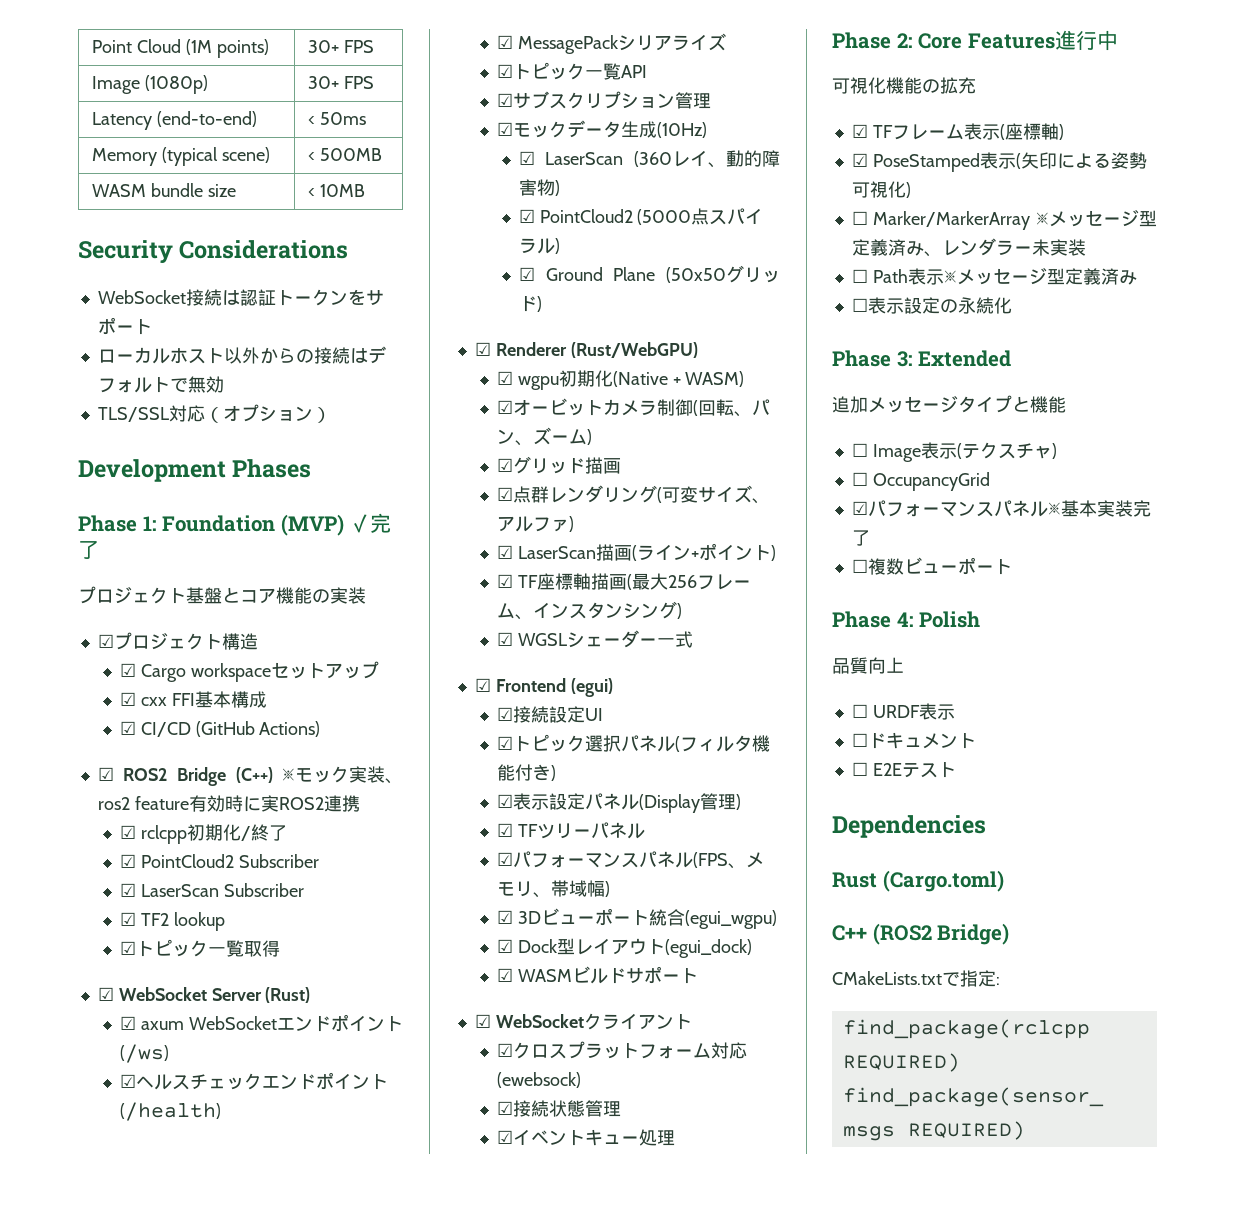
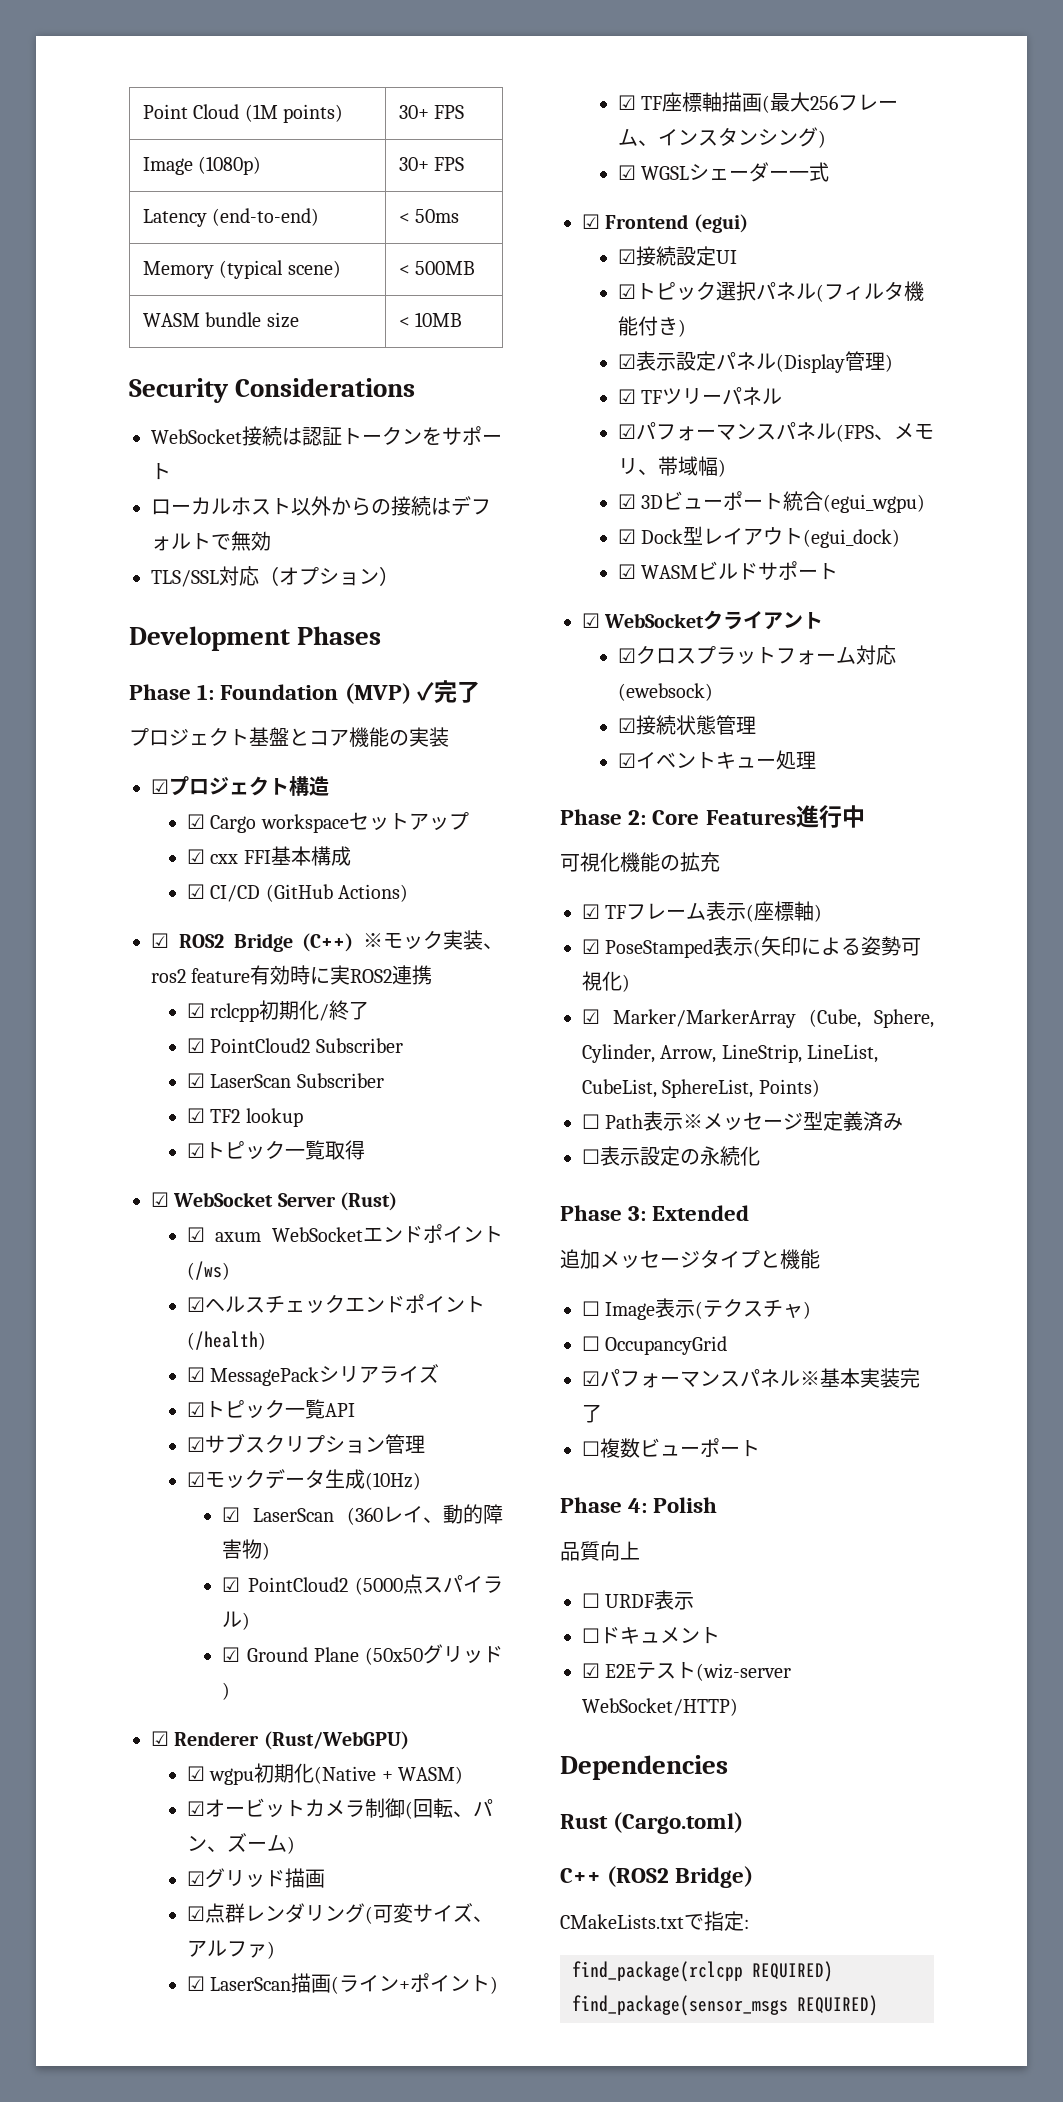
[851,210,1157,230] [851,238,1086,257] ☐ Marker/MarkerArray ※メッセージ型定義済み、レンダラー未実装 -> [582,1009,934,1028] [582,1044,879,1063] [582,1079,820,1098] ☑ Marker/MarkerArray (Cube, Sphere, Cylinder, Arrow, LineStrip, LineList, CubeList, SphereList, Points)
[851,762,868,776] ☐ -> [582,1663,600,1678] ☑
(956, 770) none -> [696,1663,792,1681] [582,1698,738,1716] (wiz-server WebSocket/HTTP)

